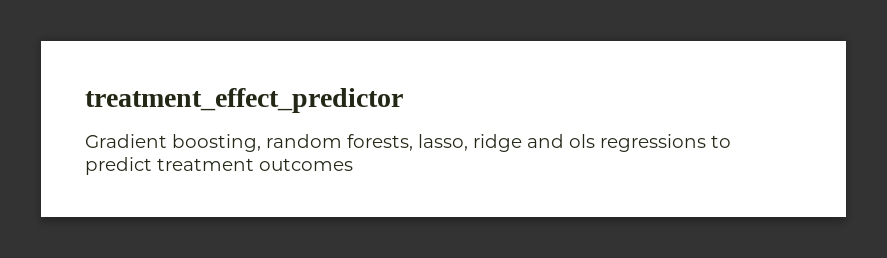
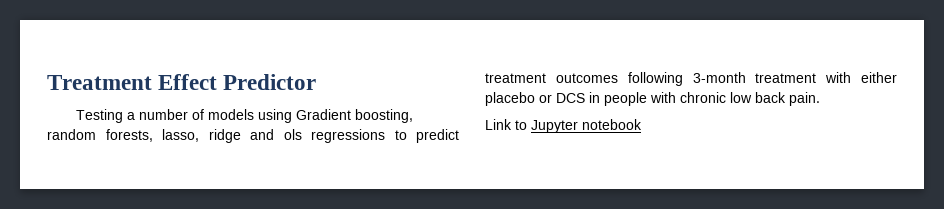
[85,88,403,113] treatment_effect_predictor // -> [47,74,317,90] [75,109,292,123] Treatment Effect Predictor // Testing a number of models using
(353, 164) none -> [627,72,897,86] [485,92,820,106] [485,119,642,133] following 3-month treatment with either placebo or DCS in people with chronic low back pain. // Link to Jupyter notebook

